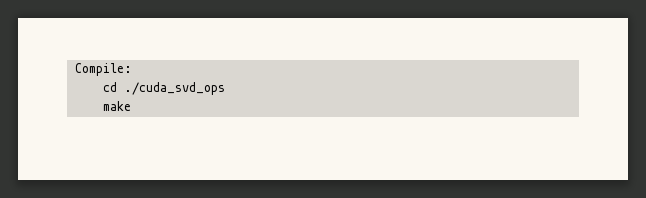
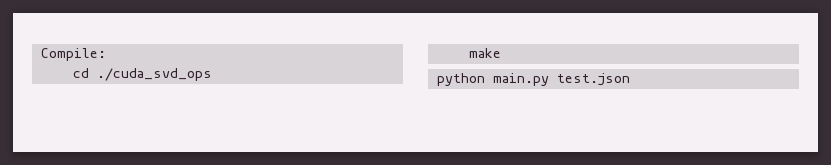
(132, 106) none -> [436,73,630,86] // python main.py test.json

